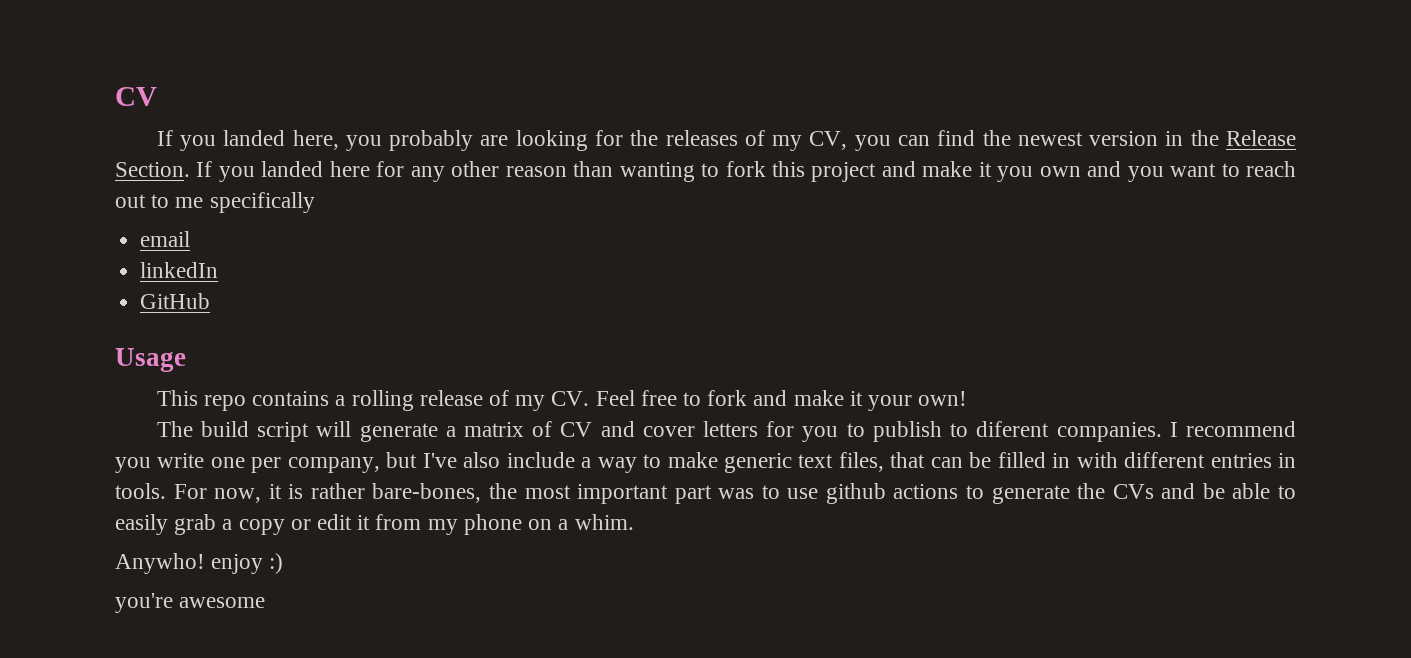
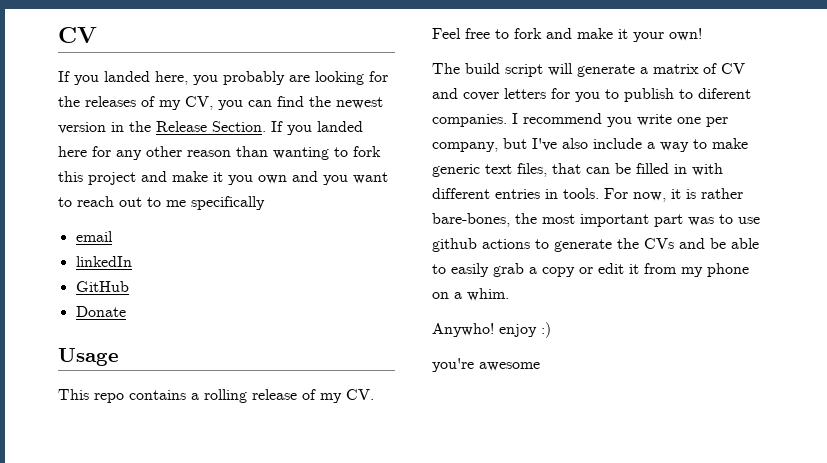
(211, 301) none -> [75,306,126,317] // Donate

